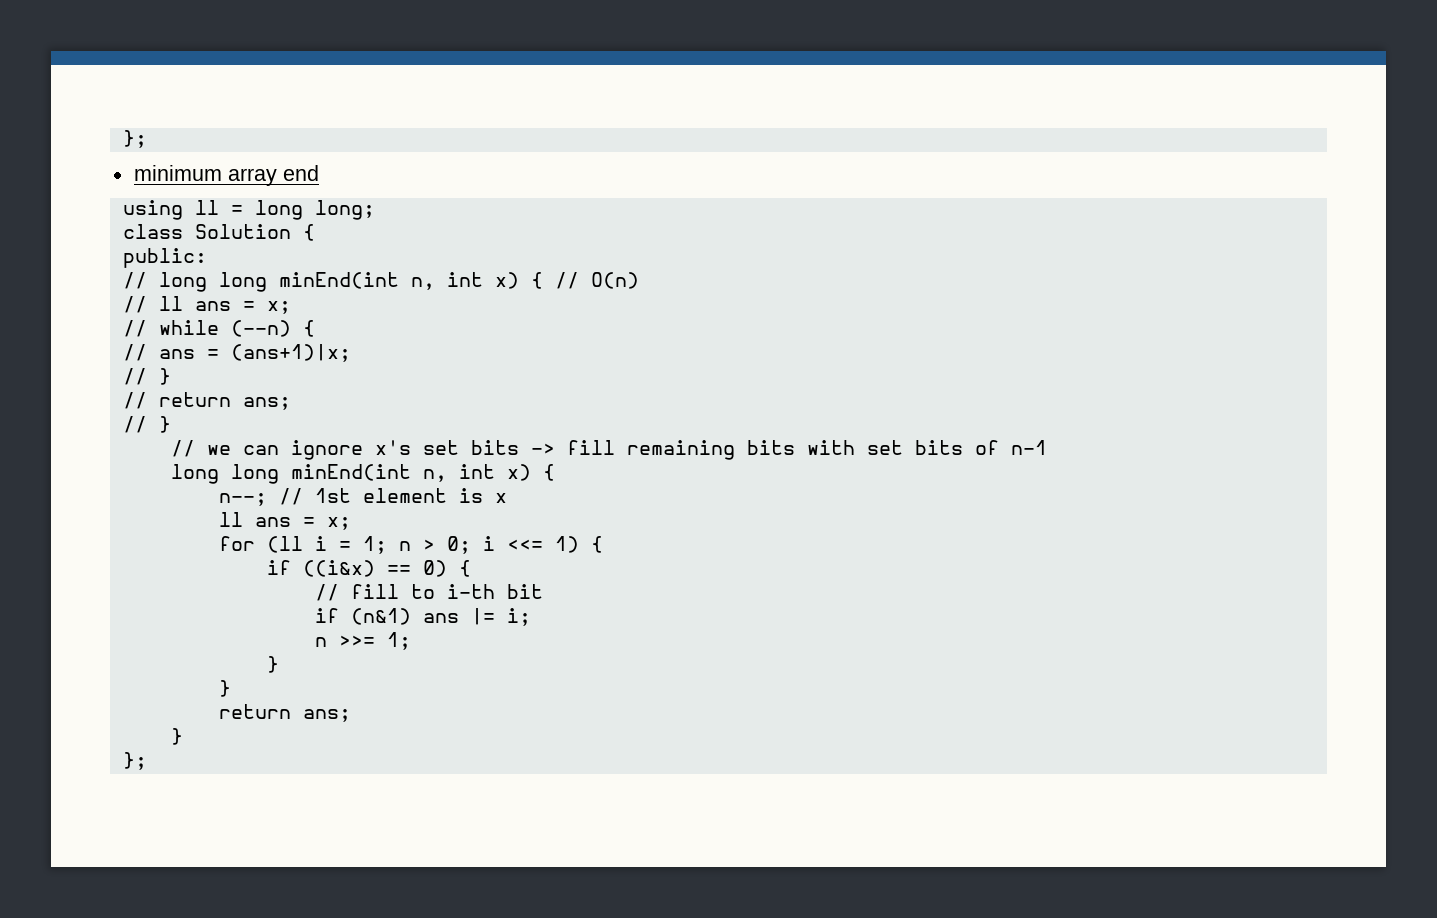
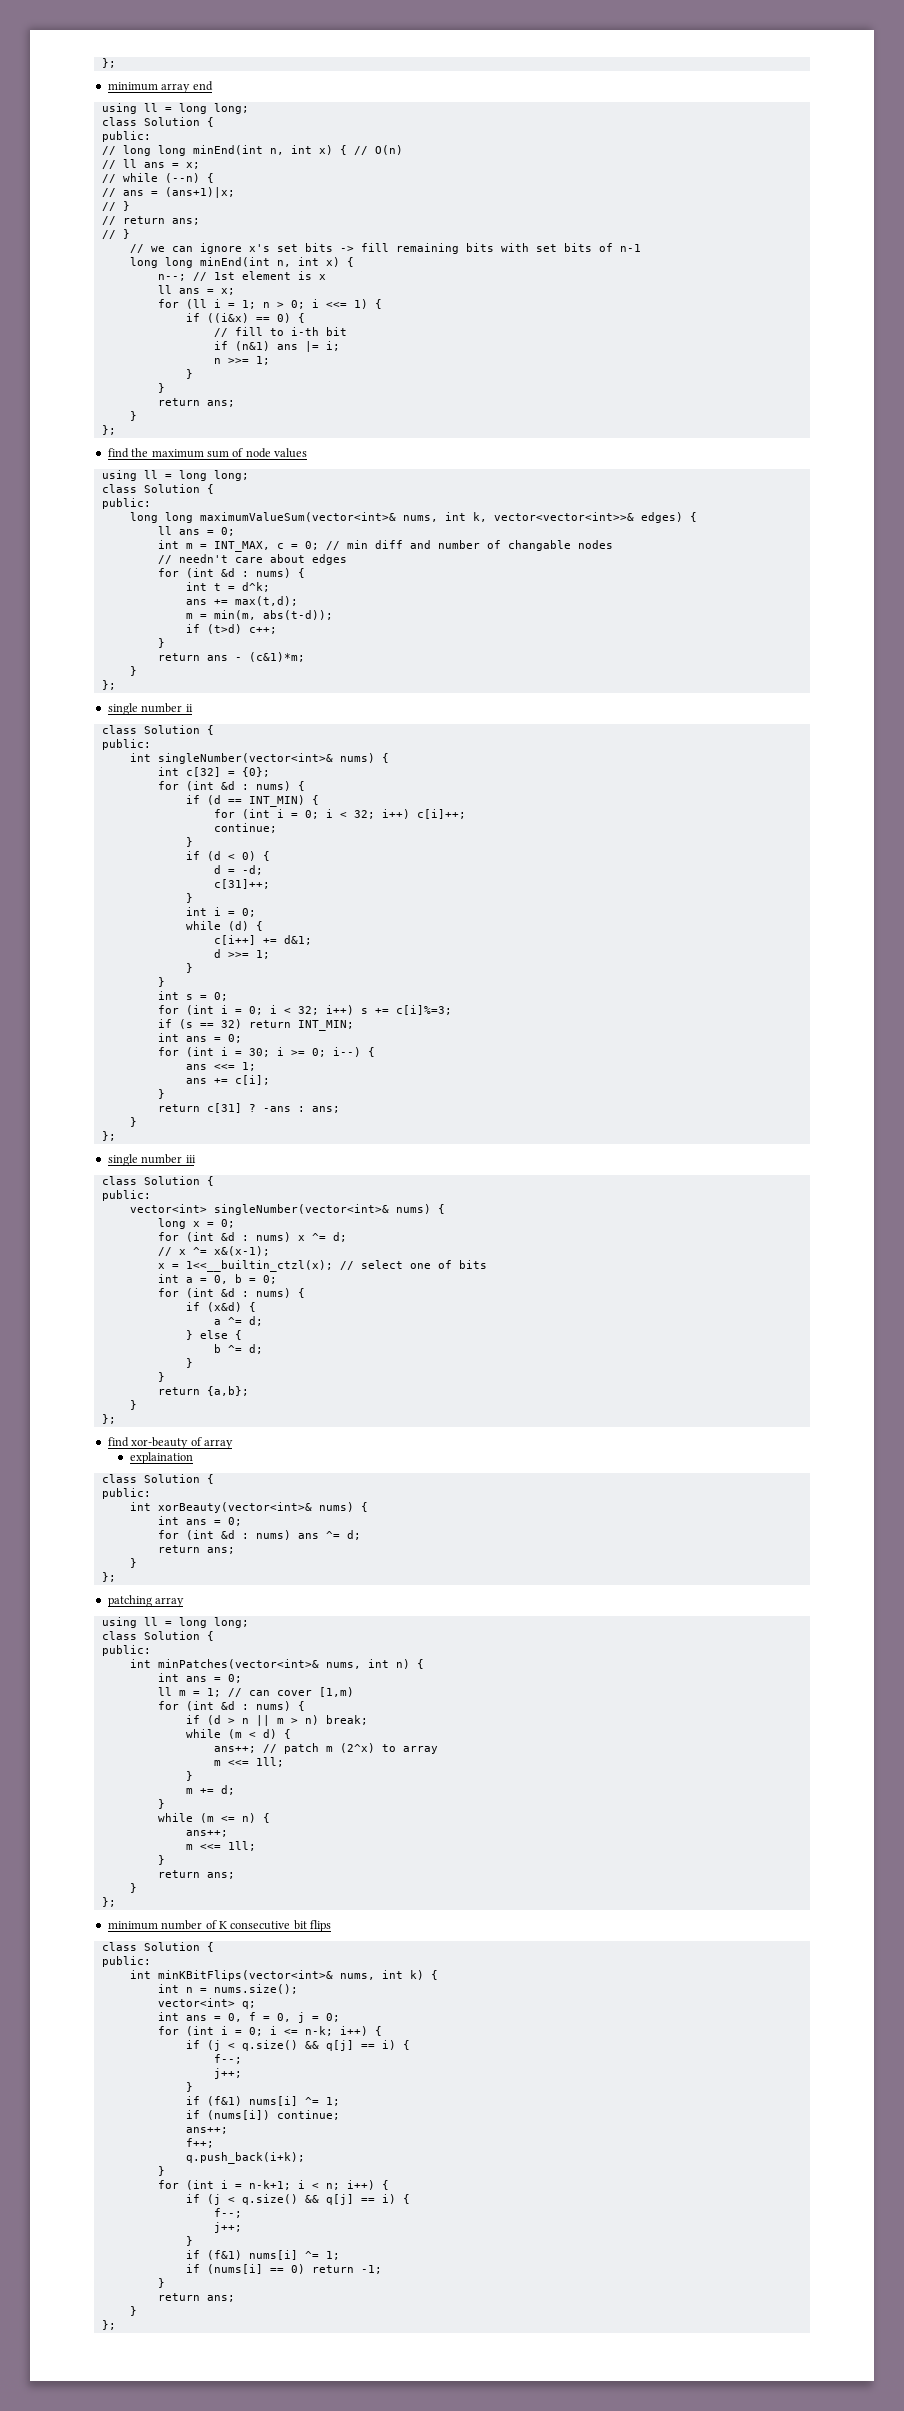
(147, 761) none -> [107,448,307,458] [101,470,249,481] [101,484,214,494] [101,498,151,509] [129,512,697,523] [157,526,235,536] [157,540,613,552] [157,554,347,565] [157,568,305,578] [185,582,270,592] [185,596,298,606] [185,610,333,620] [185,624,277,634] [157,638,165,648] [157,652,305,662] [129,666,137,676] [101,680,116,690] [107,703,193,715] [101,725,214,735] [101,739,151,750] [129,753,389,764] [157,767,270,777] [157,781,305,791] [185,795,319,807] [213,809,466,819] [213,823,277,833] [185,837,193,847] [185,851,270,861] [213,865,263,875] [213,879,270,889] [185,893,193,903] [185,907,256,917] [185,921,263,931] [213,935,312,945] [213,949,270,959] [185,963,193,973] [157,977,165,987] [157,991,228,1001] [157,1005,452,1015] [157,1019,354,1031] [157,1033,242,1043] [157,1047,375,1057] [185,1062,256,1071] [185,1075,270,1085] [157,1089,165,1099] [157,1103,340,1113] [129,1117,137,1127] [101,1131,116,1141] [107,1154,196,1166] [101,1176,214,1186] [101,1190,151,1201] [129,1204,445,1215] [157,1218,235,1229] [157,1232,347,1242] [157,1246,270,1256] [157,1260,487,1272] [157,1274,277,1284] [157,1288,305,1298] [185,1302,256,1312] [213,1316,263,1326] [185,1330,242,1340] [213,1344,263,1354] [185,1358,193,1368] [157,1372,165,1382] [157,1386,249,1396] [129,1400,137,1410] [101,1414,116,1424] [107,1437,233,1449] [129,1452,193,1464] [101,1474,214,1484] [101,1488,151,1499] [129,1502,368,1513] [157,1516,242,1526] [157,1530,361,1540] [157,1545,235,1554] [129,1558,137,1568] [101,1572,116,1582] [107,1595,185,1607] [101,1617,249,1628] [101,1631,214,1641] [101,1645,151,1656] [129,1659,424,1669] [157,1673,242,1683] [157,1687,354,1697] [157,1701,305,1711] [185,1715,368,1726] [185,1729,291,1739] [213,1743,438,1754] [213,1757,284,1767] [185,1771,193,1781] [185,1785,235,1795] [157,1799,165,1809] [157,1813,270,1823] [185,1830,228,1837] [185,1841,256,1851] [157,1855,165,1865] [157,1870,235,1879] [129,1883,137,1893] [101,1897,116,1907] [107,1920,331,1932] [101,1942,214,1952] [101,1956,151,1967] [129,1970,438,1981] [157,1984,298,1994] [157,1998,256,2009] [157,2012,340,2023] [157,2026,382,2036] [185,2040,410,2051] [213,2054,242,2064] [213,2068,242,2079] [185,2082,193,2092] [185,2096,340,2106] [185,2110,340,2120] [185,2127,228,2134] [185,2138,214,2148] [185,2152,305,2164] [157,2166,165,2176] [157,2180,389,2190] [185,2194,410,2205] [213,2208,242,2218] [213,2222,242,2233] [185,2236,193,2246] [185,2250,340,2260] [185,2264,382,2274] [157,2278,165,2288] [157,2293,235,2302] [129,2306,137,2316] [101,2320,116,2330] // find the maximum sum of node values // using ll = long long; // class Solution { // public: // long long maximumValueSum(vector<int>& nums, int k, vector<vector<int>>& edges) { // ll ans = 0; // int m = INT_MAX, c = 0; // min diff and number of changable nodes // // needn't care about edges // for (int &d : nums) { // int t = d^k; // ans += max(t,d); // m = min(m, abs(t-d)); // if (t>d) c++; // } // return ans - (c&1)*m; // } // }; // single number ii // class Solution { // public: // int singleNumber(vector<int>& nums) { // int c[32] = {0}; // for (int &d : nums) { // if (d == INT_MIN) { // for (int i = 0; i < 32; i++) c[i]++; // continue; // } // if (d < 0) { // d = -d; // c[31]++; // } // int i = 0; // while (d) { // c[i++] += d&1; // d >>= 1; // } // } // int s = 0; // for (int i = 0; i < 32; i++) s += c[i]%=3; // if (s == 32) return INT_MIN; // int ans = 0; // for (int i = 30; i >= 0; i--) { // ans <<= 1; // ans += c[i]; // } // return c[31] ? -ans : ans; // } // }; // single number iii // class Solution { // public: // vector<int> singleNumber(vector<int>& nums) { // long x = 0; // for (int &d : nums) x ^= d; // // x ^= x&(x-1); // x = 1<<__builtin_ctzl(x); // select one of bits // int a = 0, b = 0; // for (int &d : nums) { // if (x&d) { // a ^= d; // } else { // b ^= d; // } // } // return {a,b}; // } // }; // find xor-beauty of array // explaination // class Solution { // public: // int xorBeauty(vector<int>& nums) { // int ans = 0; // for (int &d : nums) ans ^= d; // return ans; // } // }; // patching array // using ll = long long; // class Solution { // public: // int minPatches(vector<int>& nums, int n) { // int ans = 0; // ll m = 1; // can cover [1,m) // for (int &d : nums) { // if (d > n || m > n) break; // while (m < d) { // ans++; // patch m (2^x) to array // m <<= 1ll; // } // m += d; // } // while (m <= n) { // ans++; // m <<= 1ll; // } // return ans; // } // }; // minimum number of K consecutive bit flips // class Solution { // public: // int minKBitFlips(vector<int>& nums, int k) { // int n = nums.size(); // vector<int> q; // int ans = 0, f = 0, j = 0; // for (int i = 0; i <= n-k; i++) { // if (j < q.size() && q[j] == i) { // f--; // j++; // } // if (f&1) nums[i] ^= 1; // if (nums[i]) continue; // ans++; // f++; // q.push_back(i+k); // } // for (int i = n-k+1; i < n; i++) { // if (j < q.size() && q[j] == i) { // f--; // j++; // } // if (f&1) nums[i] ^= 1; // if (nums[i] == 0) return -1; // } // return ans; // } // };

